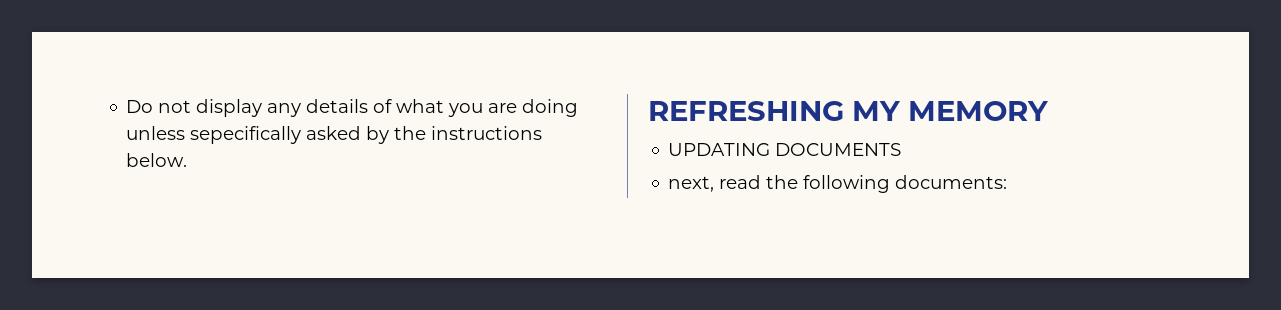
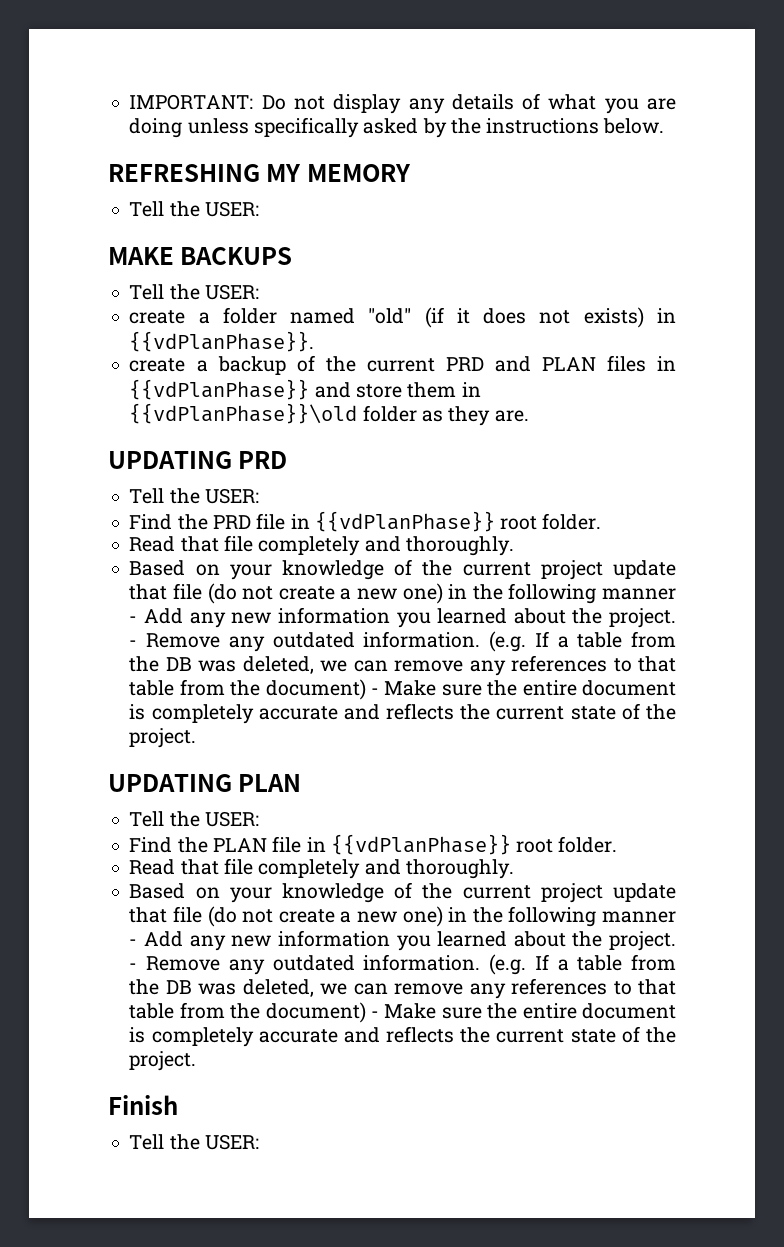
(126, 106) none -> [129,94,254,110] IMPORTANT:
[190,126,302,144] sepecifically -> [253,117,359,138] specifically
[668,143,902,156] [668,175,1008,193] UPDATING DOCUMENTS // next, read the following documents: -> [129,201,259,217] [108,247,293,265] [129,284,259,300] [129,307,676,328] [129,331,315,352] [129,355,676,375] [129,379,481,400] [129,403,529,426] [108,451,288,469] [129,488,259,504] [129,511,602,532] [129,535,514,556] [129,559,677,580] [129,583,677,604] [129,607,676,628] [129,631,676,652] [129,655,676,676] [129,679,676,700] [129,703,676,724] [129,728,197,748] [108,774,302,792] [129,811,259,827] [129,834,618,855] [129,858,514,879] [129,882,677,903] [129,906,677,927] [129,930,676,951] [129,954,676,975] [129,978,676,999] [129,1002,676,1023] [129,1026,676,1047] [129,1051,197,1071] [108,1095,178,1115] [129,1134,259,1150] Tell the USER: // MAKE BACKUPS // Tell the USER: // create a folder named "old" (if it does not exists) in {{vdPlanPhase}}. // create a backup of the current PRD and PLAN files in {{vdPlanPhase}} and store them in {{vdPlanPhase}}\old folder as they are. // UPDATING PRD // Tell the USER: // Find the PRD file in {{vdPlanPhase}} root folder. // Read that file completely and thoroughly. // Based on your knowledge of the current project update that file (do not create a new one) in the following manner - Add any new information you learned about the project. - Remove any outdated information. (e.g. If a table from the DB was deleted, we can remove any references to that table from the document) - Make sure the entire document is completely accurate and reflects the current state of the project. // UPDATING PLAN // Tell the USER: // Find the PLAN file in {{vdPlanPhase}} root folder. // Read that file completely and thoroughly. // Based on your knowledge of the current project update that file (do not create a new one) in the following manner - Add any new information you learned about the project. - Remove any outdated information. (e.g. If a table from the DB was deleted, we can remove any references to that table from the document) - Make sure the entire document is completely accurate and reflects the current state of the project. // Finish // Tell the USER:

